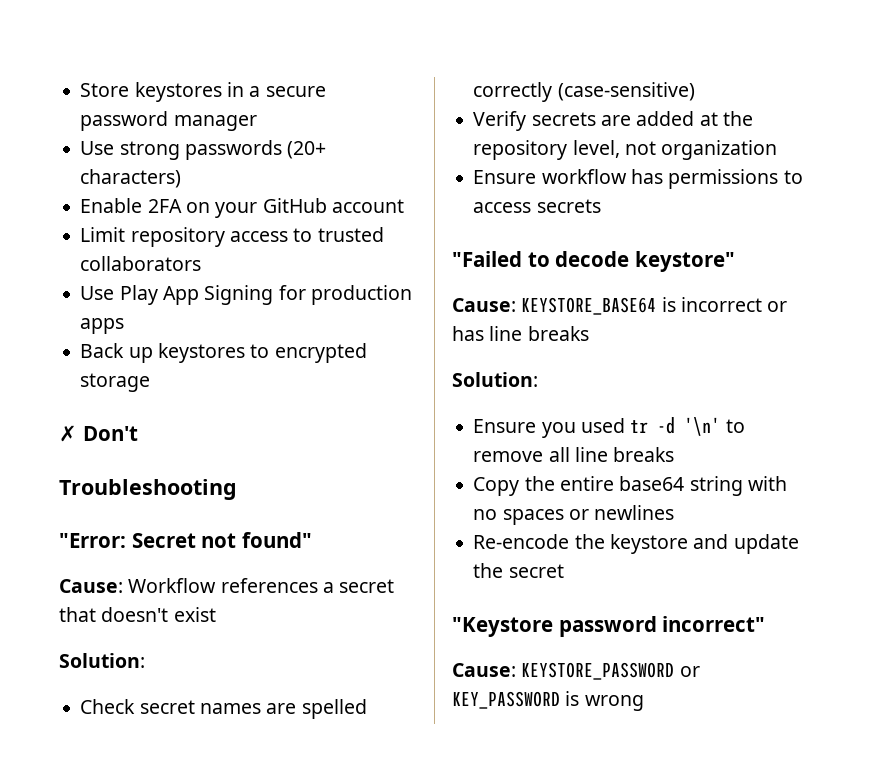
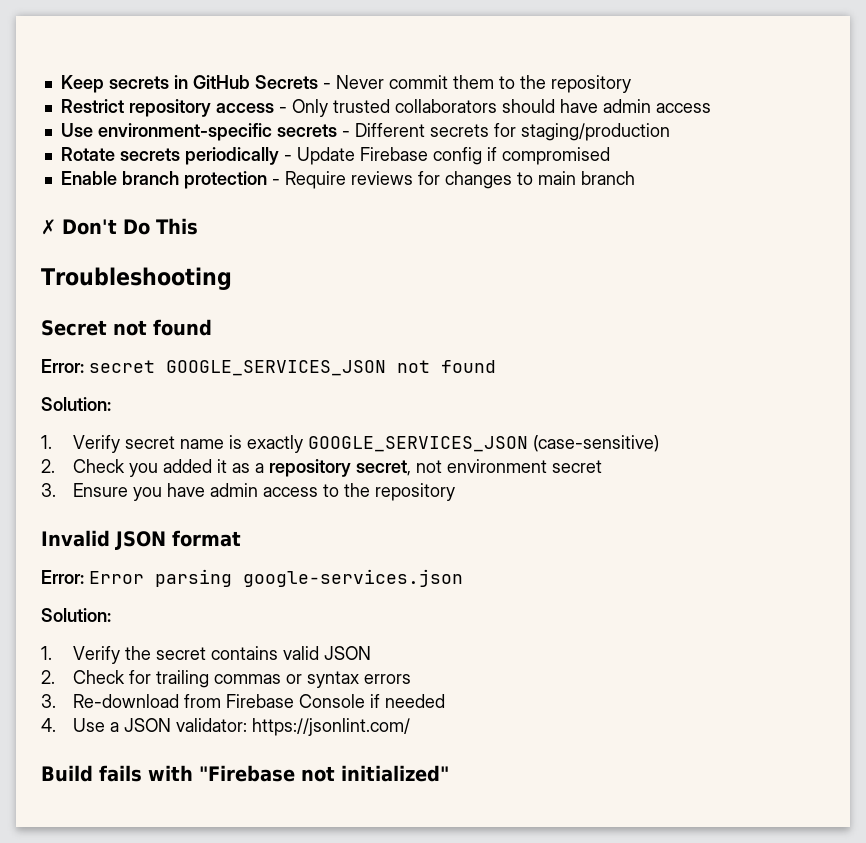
[80,82,326,102] [80,111,257,131] [80,140,327,160] [80,169,182,188] [80,198,404,218] [80,227,384,247] [80,256,202,271] [80,285,412,305] [80,318,125,334] [80,343,367,363] [80,373,151,392] Store keystores in a secure password manager // Use strong passwords (20+ characters) // Enable 2FA on your GitHub account // Limit repository access to trusted collaborators // Use Play App Signing for production apps // Back up keystores to encrypted storage -> [60,75,631,93] [60,99,711,117] [60,123,670,141] [60,147,610,165] [60,171,635,189] Keep secrets in GitHub Secrets - Never commit them to the repository // Restrict repository access - Only trusted collaborators should have admin access // Use environment-specific secrets - Different secrets for staging/production // Rotate secrets periodically - Update Firebase config if compromised // Enable branch protection - Require reviews for changes to main branch
(138, 433) none -> [123,218,198,235] Do This
[59,533,126,548] "Error: -> (232, 278) none
[241,532,312,548] [59,578,395,593] [59,607,216,622] [59,653,145,668] [80,699,367,719] [473,82,695,102] [473,111,753,131] [473,140,778,160] [473,169,803,189] [473,199,601,213] [452,251,735,272] [452,297,788,315] [452,326,589,341] [452,372,538,387] [473,417,745,438] [473,447,675,462] [473,476,787,496] [473,505,675,525] [473,534,799,554] [473,563,564,578] [452,616,766,637] [452,662,700,680] [452,691,644,711] found" // Cause: Workflow references a secret that doesn't exist // Solution: // Check secret names are spelled correctly (case-sensitive) // Verify secrets are added at the repository level, not organization // Ensure workflow has permissions to access secrets // "Failed to decode keystore" // Cause: KEYSTORE_BASE64 is incorrect or has line breaks // Solution: // Ensure you used tr -d '\n' to remove all line breaks // Copy the entire base64 string with no spaces or newlines // Re-encode the keystore and update the secret // "Keystore password incorrect" // Cause: KEYSTORE_PASSWORD or KEY_PASSWORD is wrong -> [153,319,212,336] [41,359,496,376] [41,397,111,411] [41,435,659,453] [41,459,602,477] [41,483,455,501] [41,530,241,550] [41,569,463,587] [41,608,111,622] [41,646,371,664] [41,670,411,688] [41,694,445,708] [41,718,410,736] [41,765,449,782] found // Error: secret GOOGLE_SERVICES_JSON not found // Solution: // 1. Verify secret name is exactly GOOGLE_SERVICES_JSON (case-sensitive) // 2. Check you added it as a repository secret, not environment secret // 3. Ensure you have admin access to the repository // Invalid JSON format // Error: Error parsing google-services.json // Solution: // 1. Verify the secret contains valid JSON // 2. Check for trailing commas or syntax errors // 3. Re-download from Firebase Console if needed // 4. Use a JSON validator: https://jsonlint.com/ // Build fails with "Firebase not initialized"

